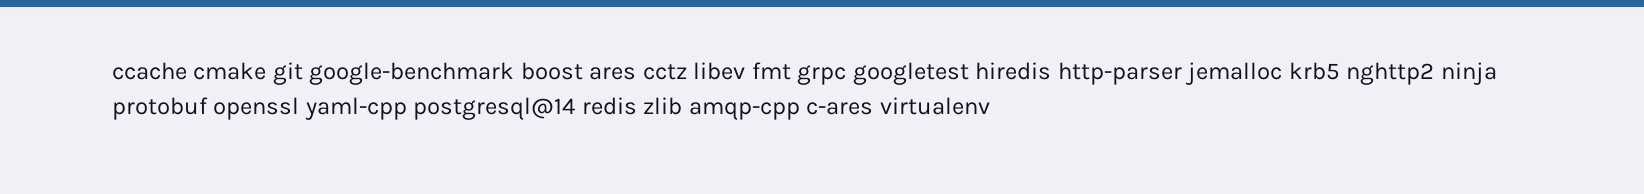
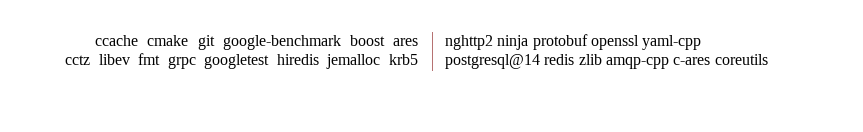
[1057,62,1182,85] http-parser -> (319, 59) none
[879,97,990,115] virtualenv -> [714,54,768,65] coreutils

